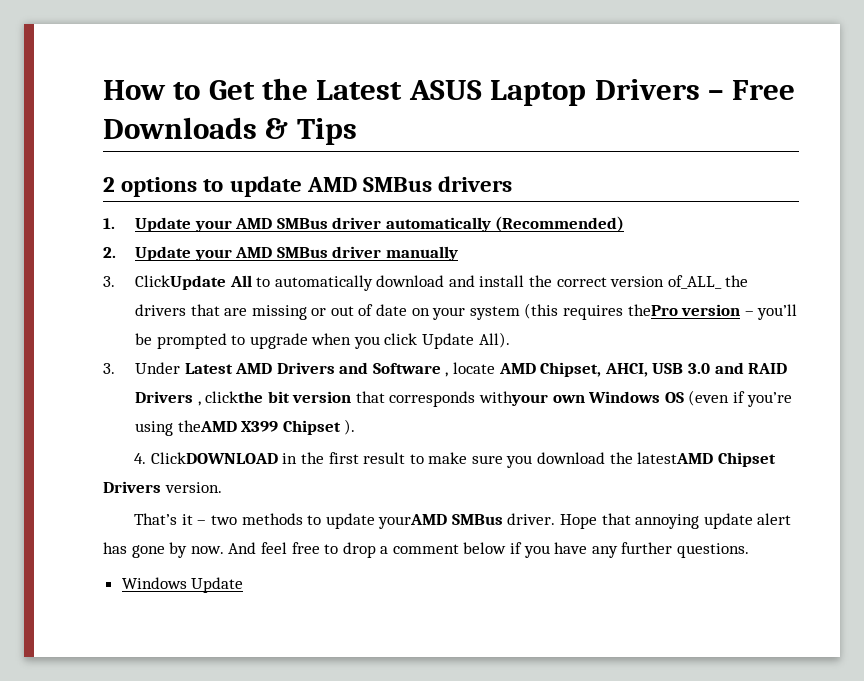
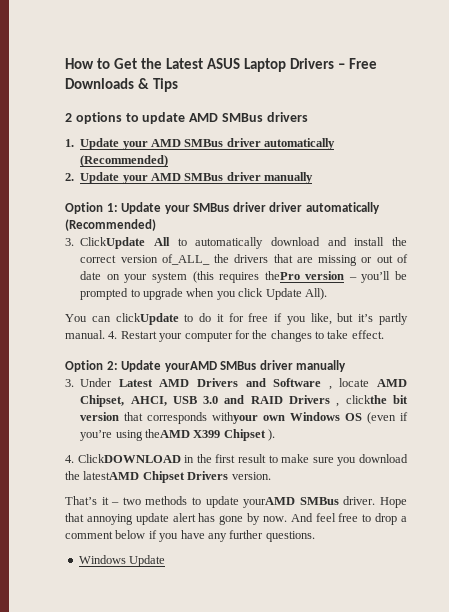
(458, 253) none -> [65,202,380,214] [65,219,156,231] // Option 1: Update your SMBus driver driver automatically (Recommended)
(510, 340) none -> [65,313,409,325] [65,330,384,342] [65,360,347,372] // You can clickUpdate to do it for free if you like, but it’s partly manual. 4. Restart your computer for the changes to take effect. // Option 2: Update yourAMD SMBus driver manually

